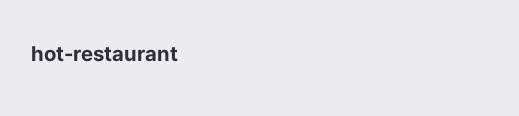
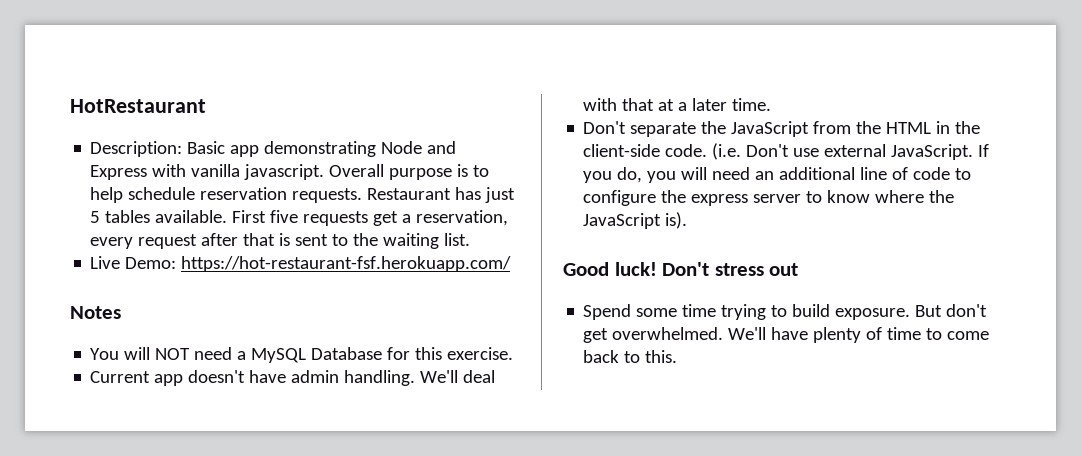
[31,46,178,62] hot-restaurant -> [70,99,206,113] [90,141,457,157] [90,164,490,180] [90,187,516,203] [90,210,509,226] [90,233,471,249] [90,256,512,272] [70,306,121,319] [90,347,514,363] [90,370,496,386] [583,98,772,111] [583,121,981,137] [583,143,990,160] [583,167,972,183] [583,190,955,206] [583,212,688,229] [563,262,799,276] [583,304,988,320] [583,327,990,343] [583,350,678,363] HotRestaurant // Description: Basic app demonstrating Node and Express with vanilla javascript. Overall purpose is to help schedule reservation requests. Restaurant has just 5 tables available. First five requests get a reservation, every request after that is sent to the waiting list. // Live Demo: https://hot-restaurant-fsf.herokuapp.com/ // Notes // You will NOT need a MySQL Database for this exercise. // Current app doesn't have admin handling. We'll deal with that at a later time. // Don't separate the JavaScript from the HTML in the client-side code. (i.e. Don't use external JavaScript. If you do, you will need an additional line of code to configure the express server to know where the JavaScript is). // Good luck! Don't stress out // Spend some time trying to build exposure. But don't get overwhelmed. We'll have plenty of time to come back to this.

